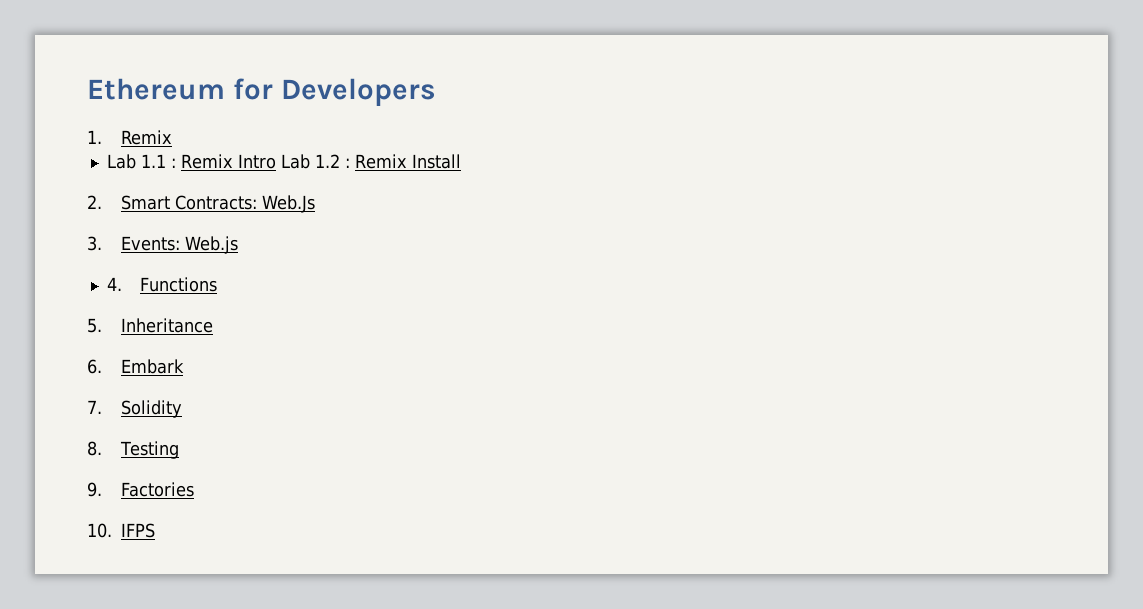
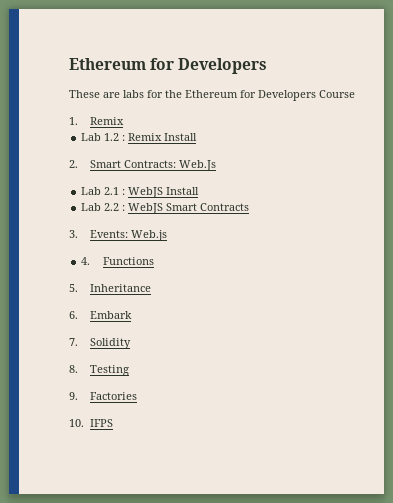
[87,130,173,145] [106,154,276,169] 1. Remix // Lab 1.1 : Remix Intro -> [69,90,355,101] [69,117,125,125] These are labs for the Ethereum for Developers Course // 1. Remix //
(316, 204) none -> [81,187,200,198] [81,203,250,214] // Lab 2.1 : WebJS Install // Lab 2.2 : WebJS Smart Contracts

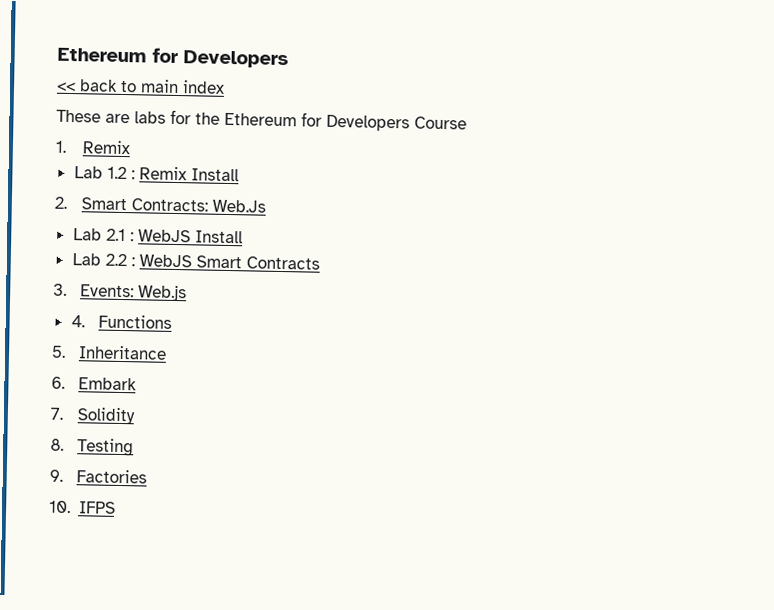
[69,58,268,74] Ethereum for Developers -> [57,47,289,69] [56,79,225,94] Ethereum for Developers // << back to main index

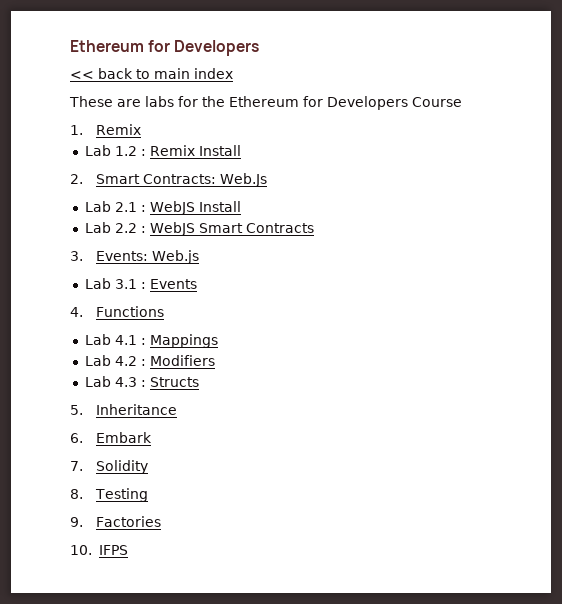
[70,314,173,329] 4. Functions -> [84,278,197,289] [70,306,165,317] [84,334,218,348] [84,355,215,366] [84,376,199,387] Lab 3.1 : Events // 4. Functions // Lab 4.1 : Mappings // Lab 4.2 : Modifiers // Lab 4.3 : Structs

